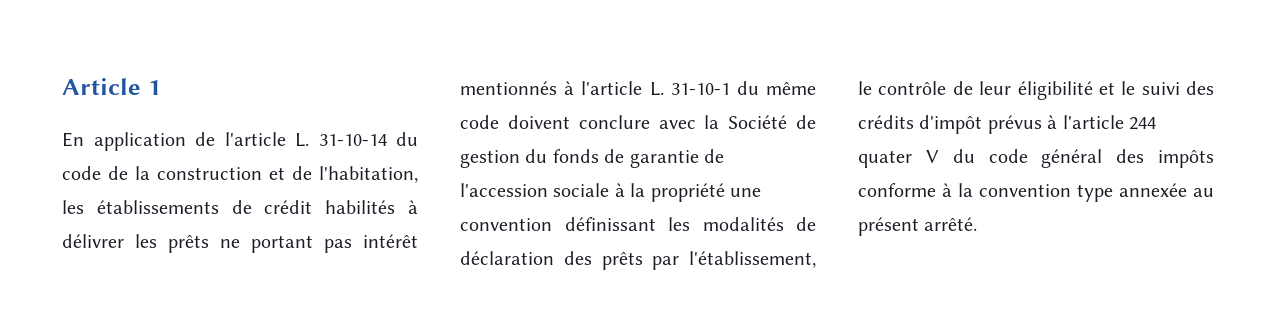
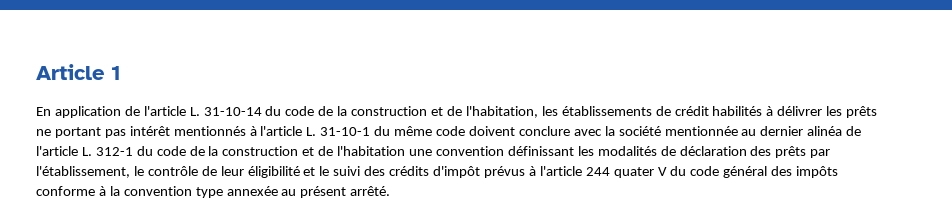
[728,115,816,129] [460,149,724,168] [460,183,725,202] Société de gestion du fonds de garantie de l'accession sociale à la propriété -> [618,126,862,136] [36,146,406,156] société mentionnée au dernier alinéa de l'article L. 312-1 du code de la construction et de l'habitation

